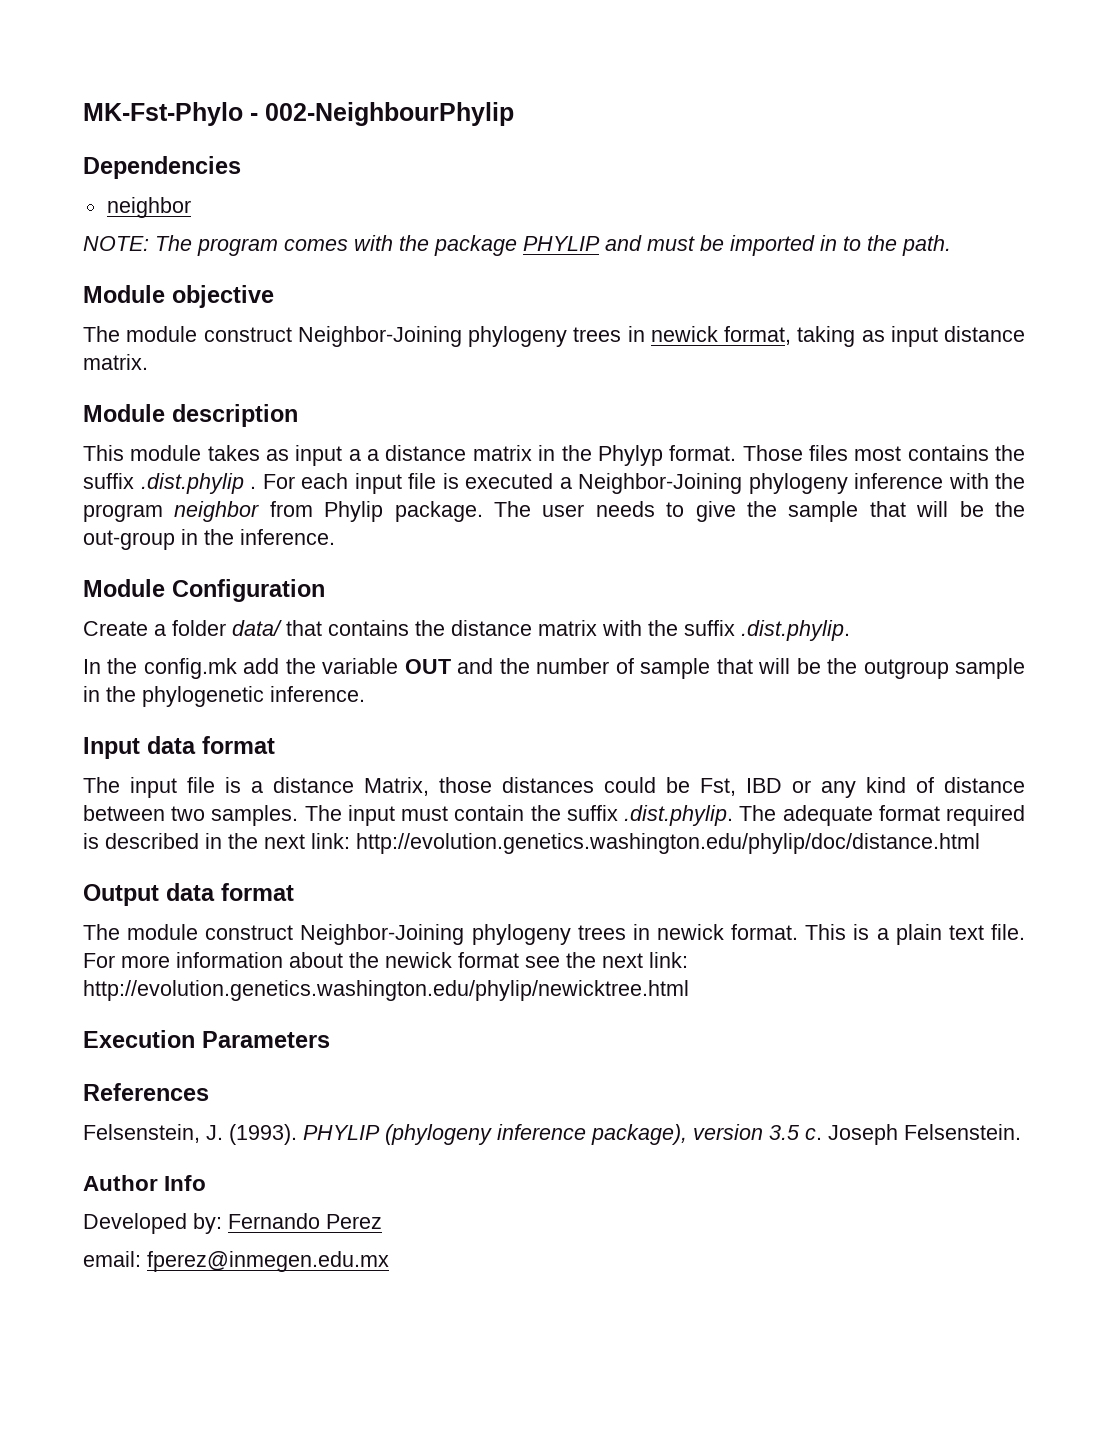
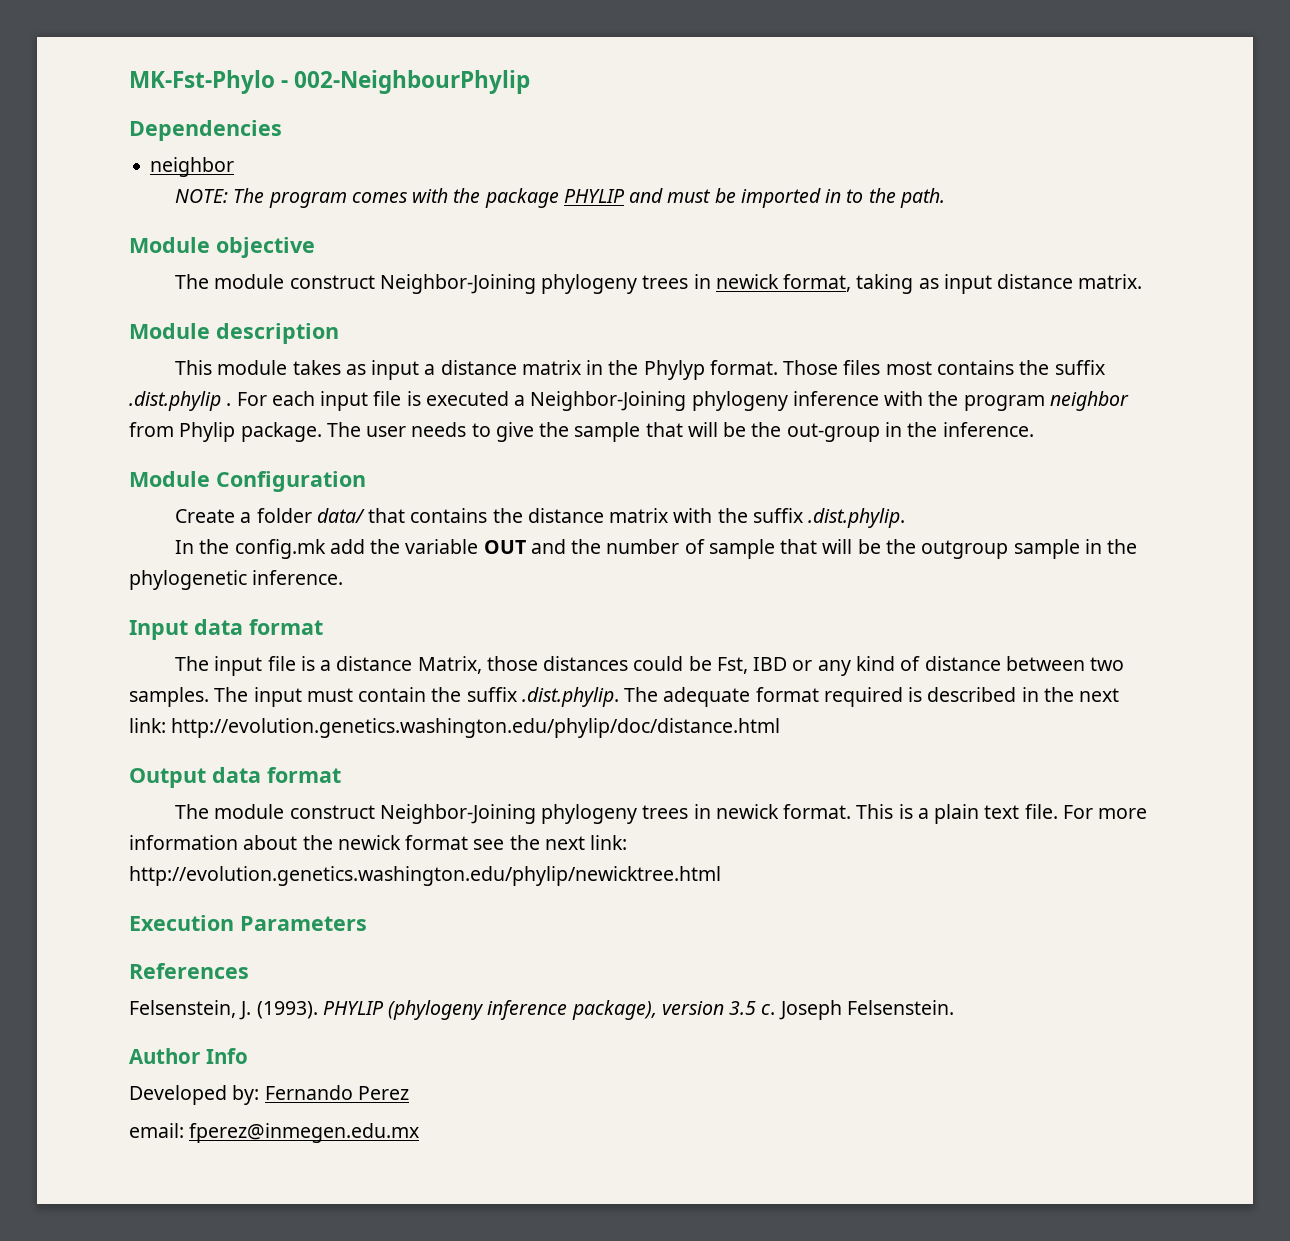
[367,449,380,461] a -> (436, 369) none

